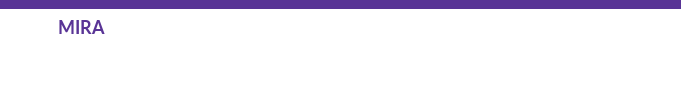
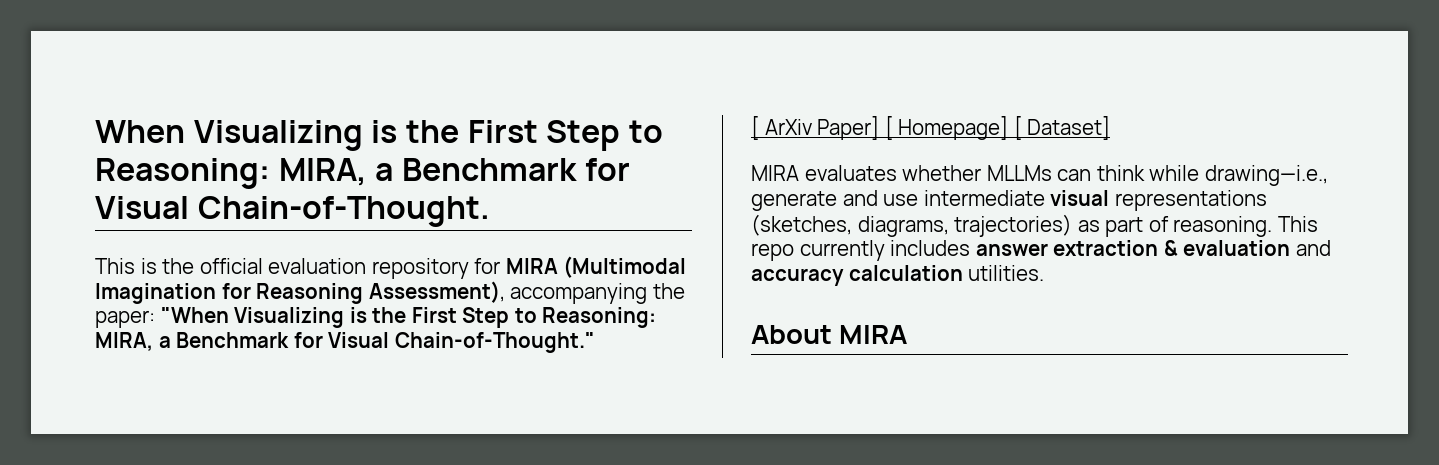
(58, 27) none -> [95,120,663,151] [95,158,630,189] [95,196,490,227] [95,256,687,279] [95,281,685,304] [95,307,657,328] [95,332,595,353] [751,116,1111,140] [751,165,1328,186] [751,190,1267,211] [751,214,1318,237] [751,240,1331,261] [751,265,1045,286] [751,325,832,344] When Visualizing is the First Step to Reasoning: MIRA, a Benchmark for Visual Chain-of-Thought. // This is the official evaluation repository for MIRA (Multimodal Imagination for Reasoning Assessment), accompanying the paper: "When Visualizing is the First Step to Reasoning: MIRA, a Benchmark for Visual Chain-of-Thought." // [ ArXiv Paper] [ Homepage] [ Dataset] // MIRA evaluates whether MLLMs can think while drawing—i.e., generate and use intermediate visual representations (sketches, diagrams, trajectories) as part of reasoning. This repo currently includes answer extraction & evaluation and accuracy calculation utilities. // About

